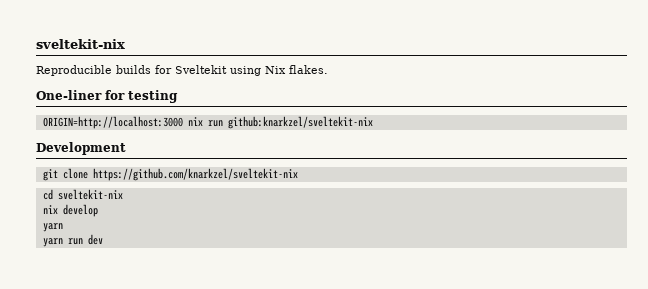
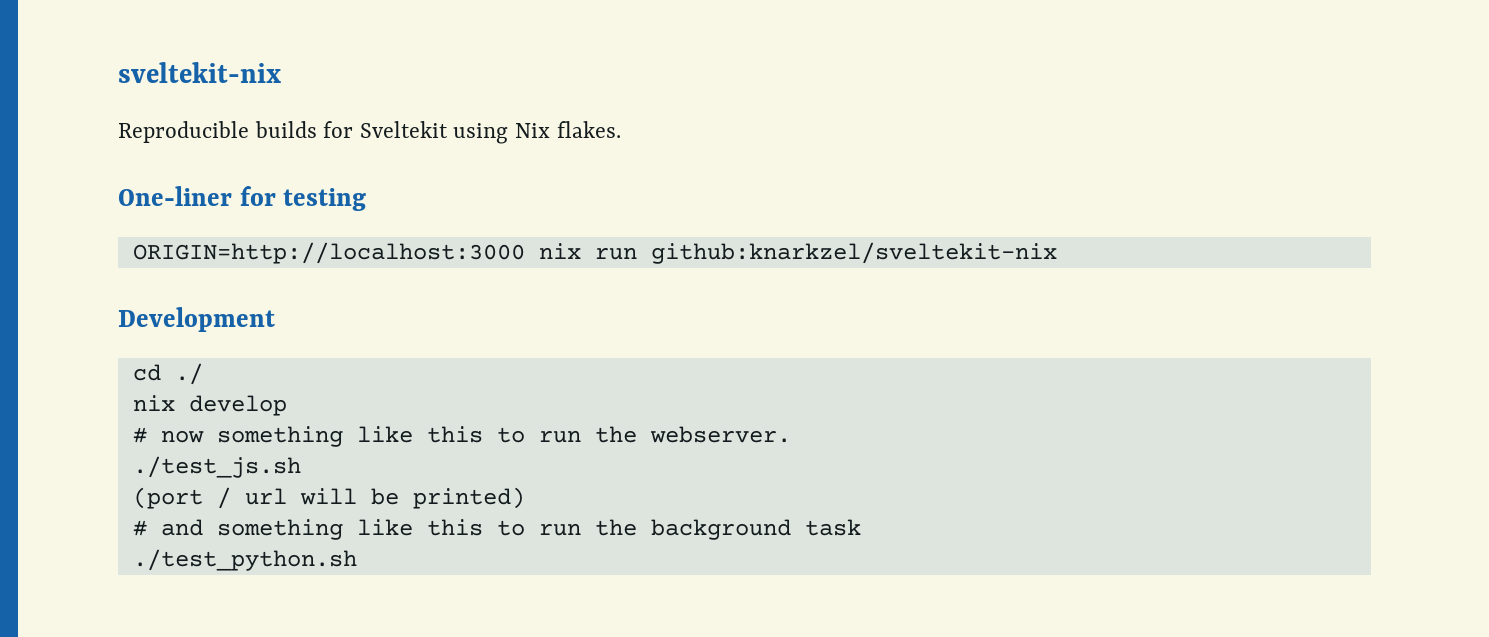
[42,168,298,181] // git clone https://github.com/knarkzel/sveltekit-nix -> (275, 319) none
[57,189,123,200] sveltekit-nix -> [174,363,203,385] ./
[42,223,63,232] [42,234,103,247] yarn // yarn run dev -> [132,426,791,447] [132,456,301,478] [132,487,525,509] [132,519,861,540] [132,549,357,571] # now something like this to run the webserver. // ./test_js.sh // (port / url will be printed) // # and something like this to run the background task // ./test_python.sh

